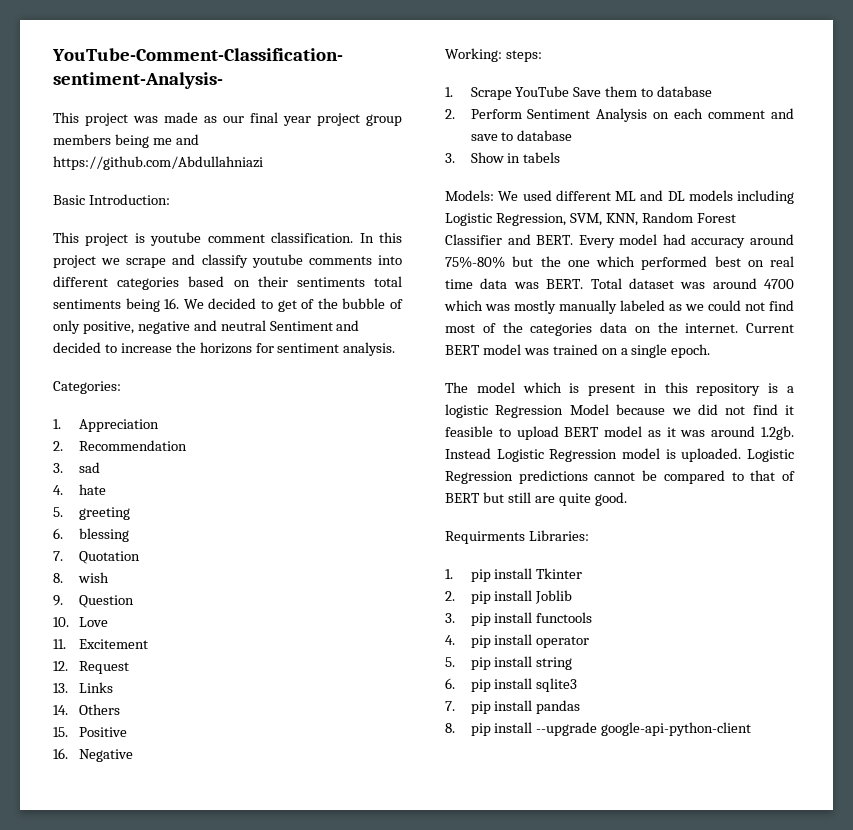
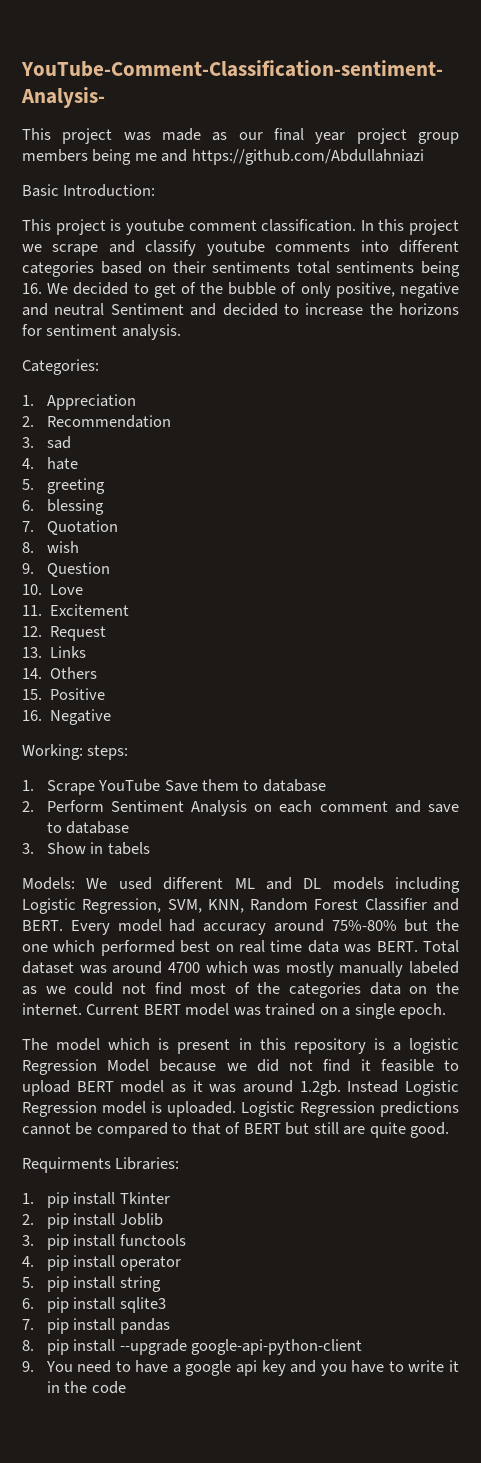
(752, 729) none -> [22,1360,460,1376] [46,1381,126,1394] // 9. You need to have a google api key and you have to write it in the code

